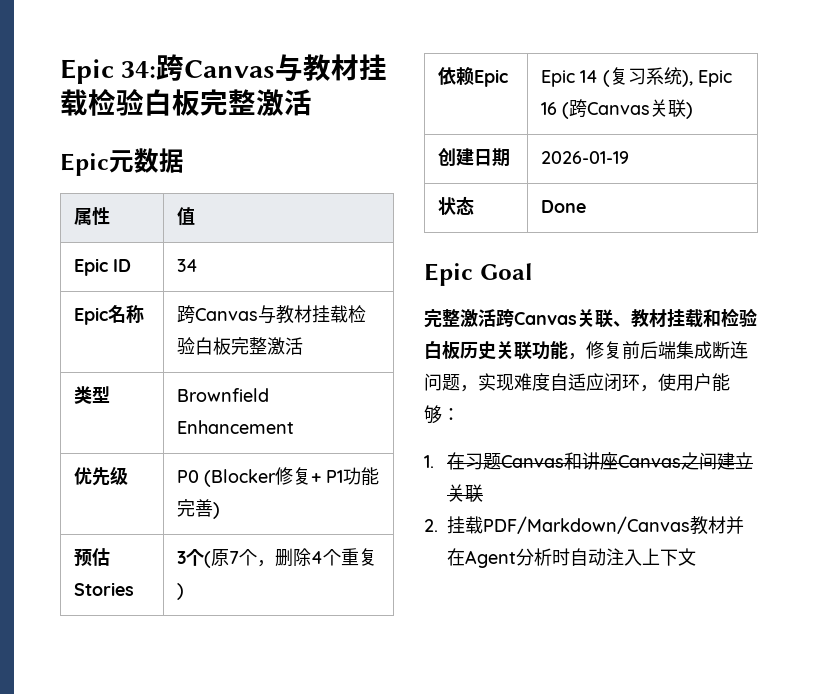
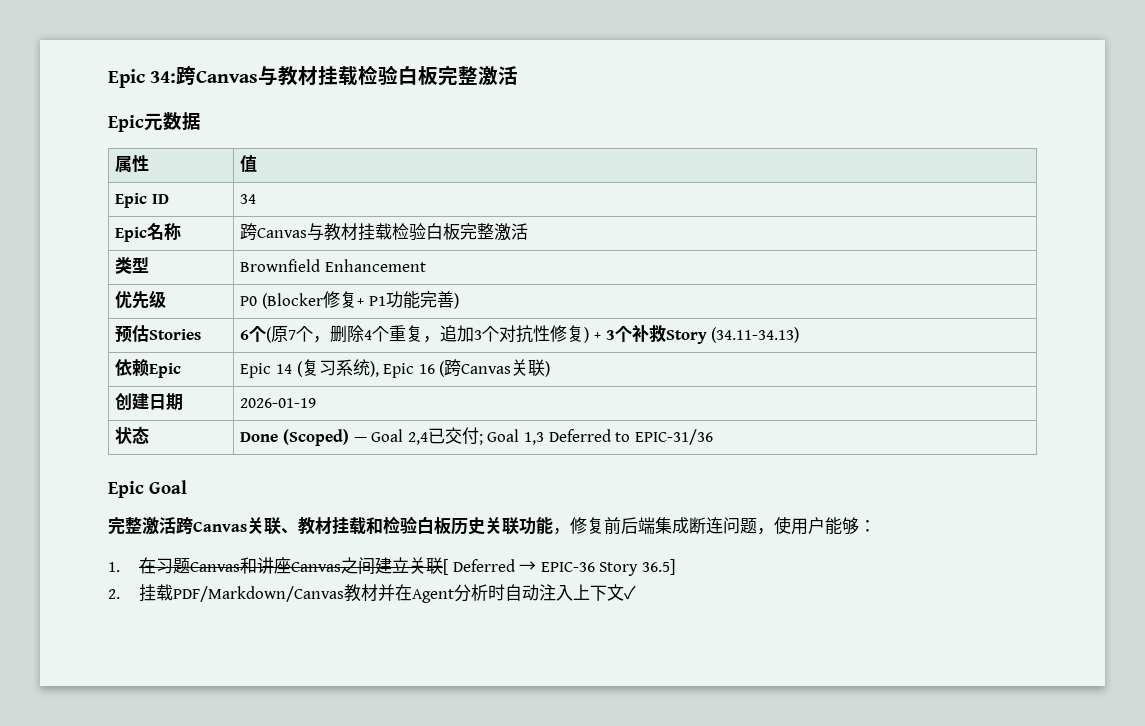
[177,551,187,564] 3 -> [240,330,250,340] 6
[177,583,185,600] ) -> [423,325,800,344] ，追加3个对抗性修复) + 3个补救Story (34.11-34.13)
(587, 206) none -> [283,427,713,446] (Scoped) — Goal 2,4已交付; Goal 1,3 Deferred to EPIC-31/36
[478,373,658,392] 实现难度自适应闭环， -> (774, 531) none
(483, 493) none -> [442,559,675,576] [ Deferred → EPIC-36 Story 36.5]
(696, 557) none -> [623,585,636,600] ✓

